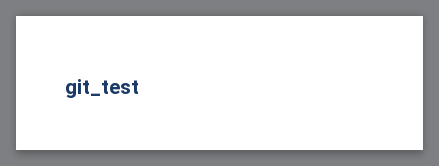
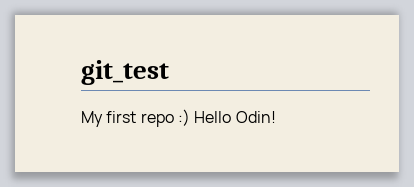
(139, 88) none -> [81,109,276,127] // My first repo :) Hello Odin!

